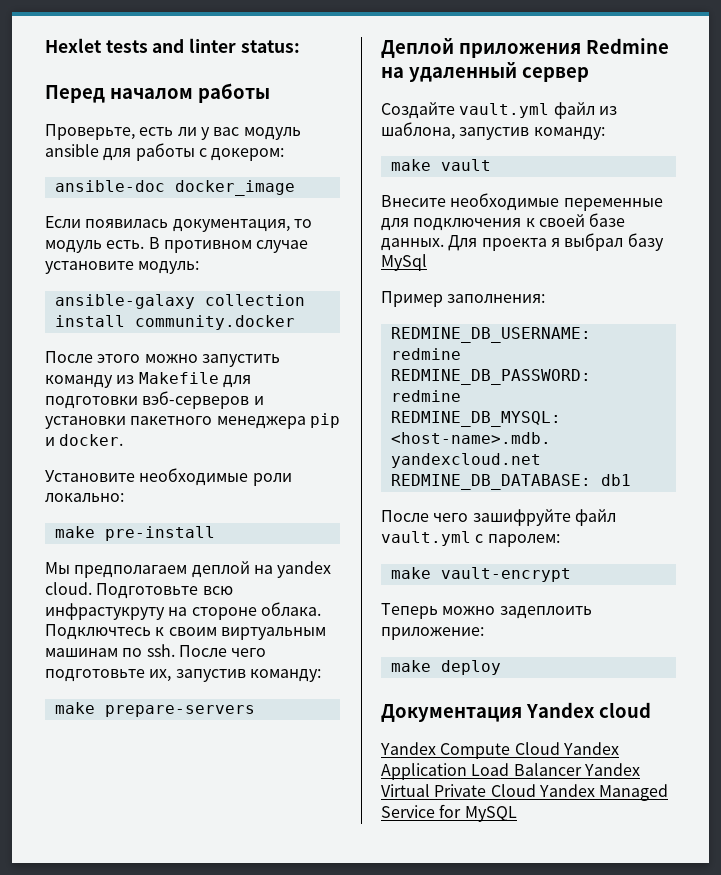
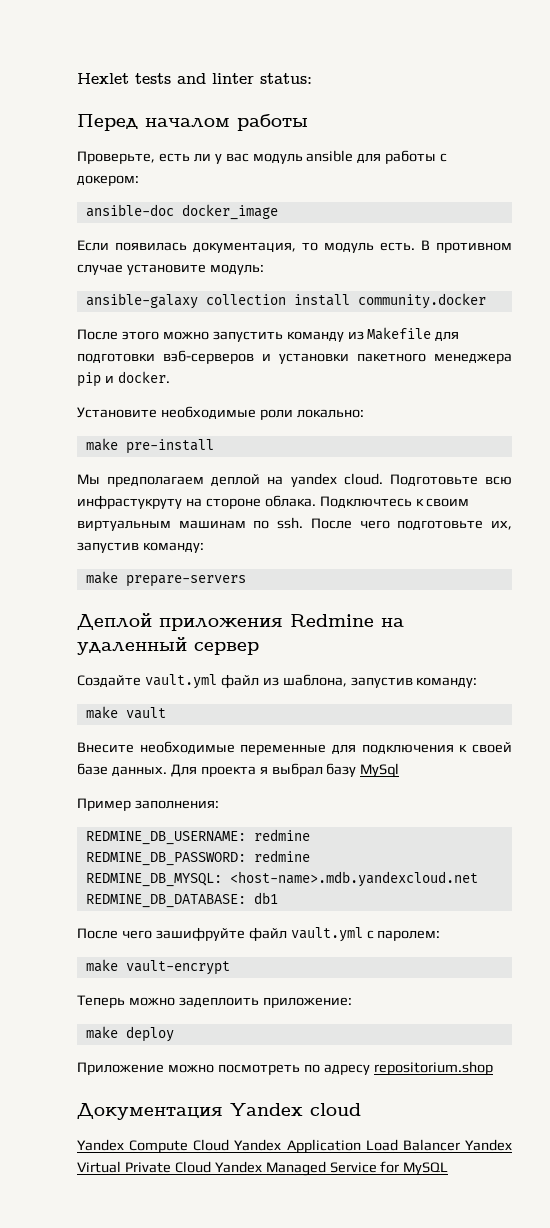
(501, 667) none -> [77,1061,493,1076] // Приложение можно посмотреть по адресу repositorium.shop

